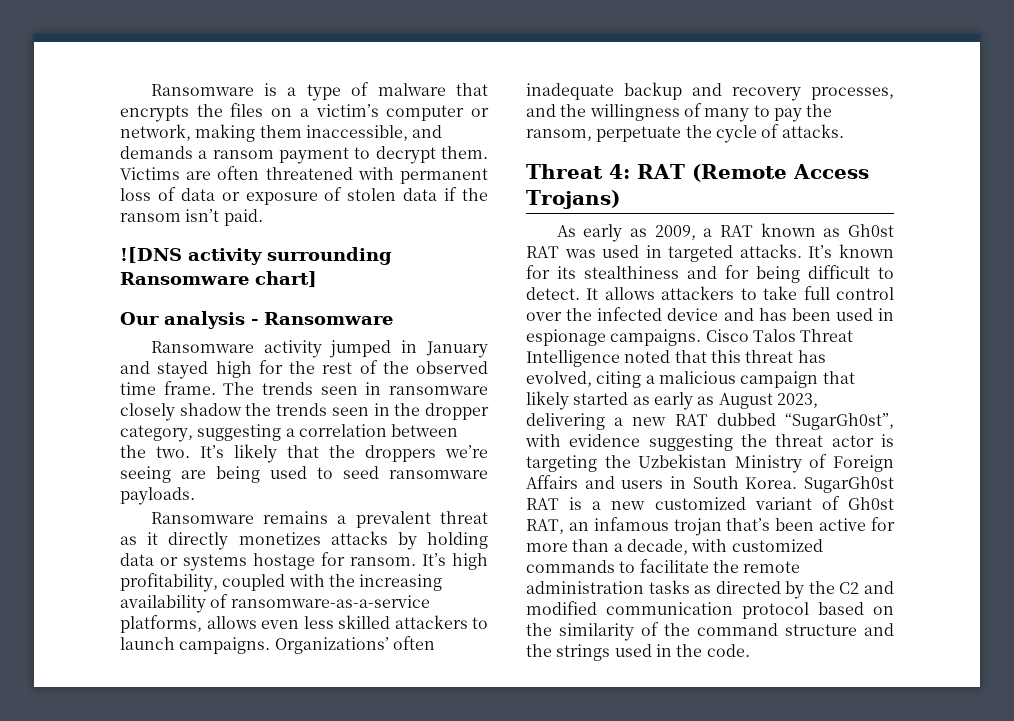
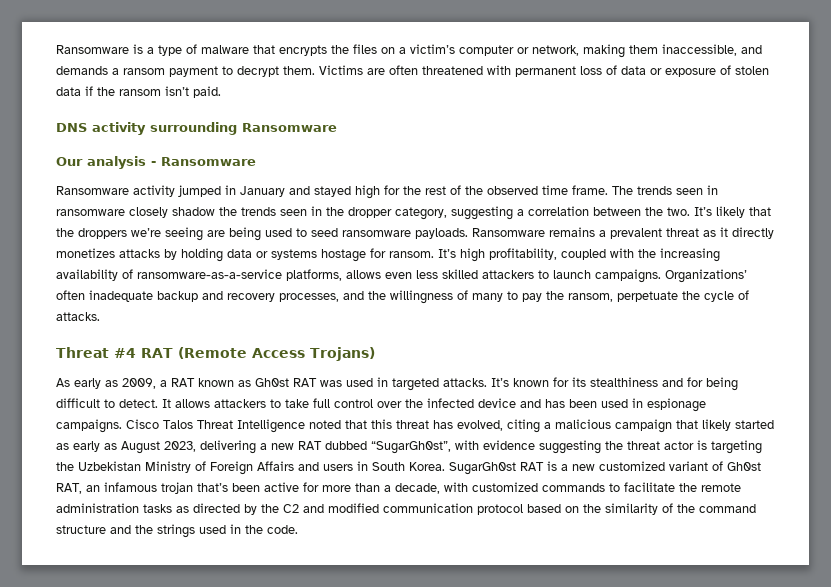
[120,247,182,263] ![DNS -> [56,123,87,132] DNS
[255,271,317,287] chart] -> (337, 127) none
(195, 496) // -> (468, 233) none
[609,164,630,179] 4: -> [114,348,136,358] #4

